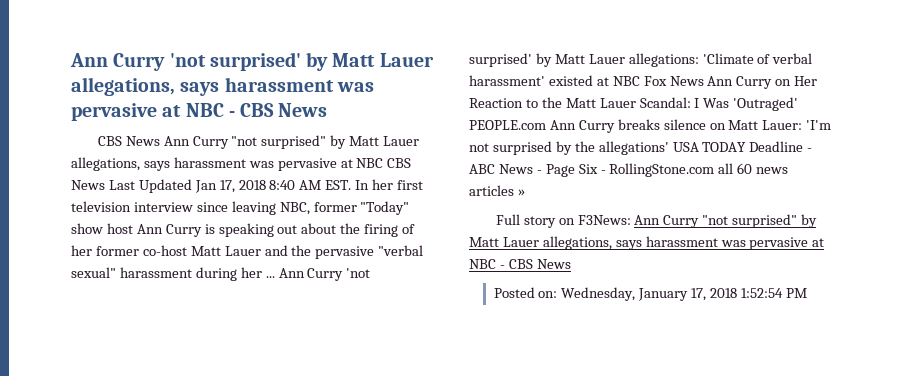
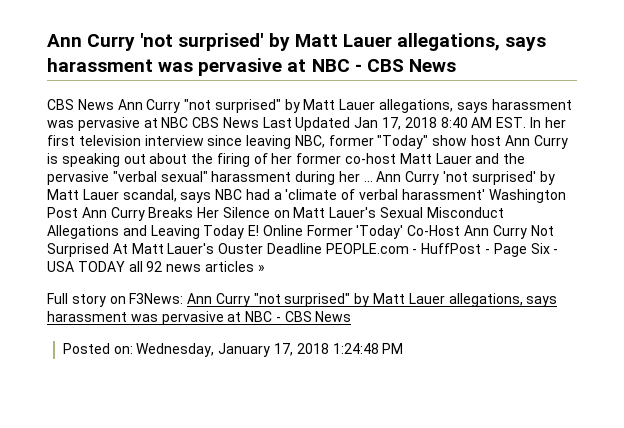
[628,53,813,67] [469,75,818,89] [469,97,799,111] [469,119,832,133] [469,141,813,155] [469,163,753,177] allegations: 'Climate of verbal harassment' existed at NBC Fox News Ann Curry on Her Reaction to the Matt Lauer Scandal: I Was 'Outraged' PEOPLE.com Ann Curry breaks silence on Matt Lauer: 'I'm not surprised by the allegations' USA TODAY Deadline - ABC News - Page Six - RollingStone.com all 60 -> [122,189,566,203] [47,207,504,221] [47,225,554,239] [47,243,559,257] [47,261,163,272] scandal, says NBC had a 'climate of verbal harassment' Washington Post Ann Curry Breaks Her Silence on Matt Lauer's Sexual Misconduct Allegations and Leaving Today E! Online Former 'Today' Co-Host Ann Curry Not Surprised At Matt Lauer's Ouster Deadline PEOPLE.com - HuffPost - Page Six - USA TODAY all 92
[741,288,784,298] 1:52:54 -> [332,343,379,354] 1:24:48

